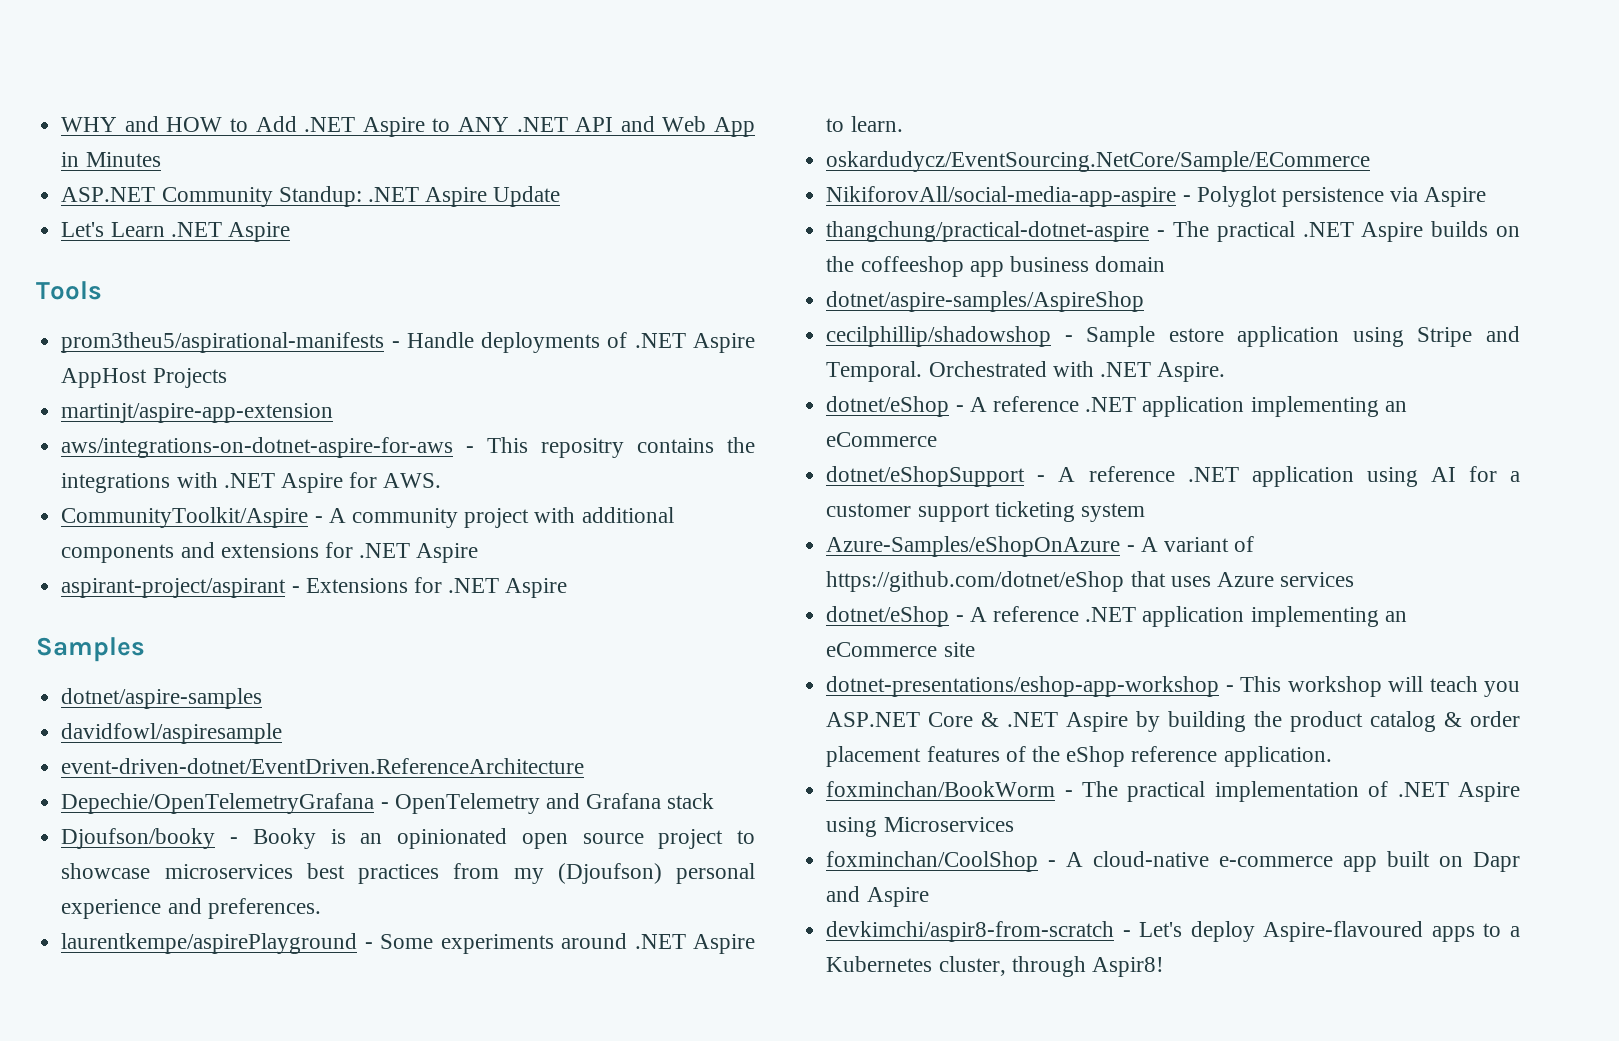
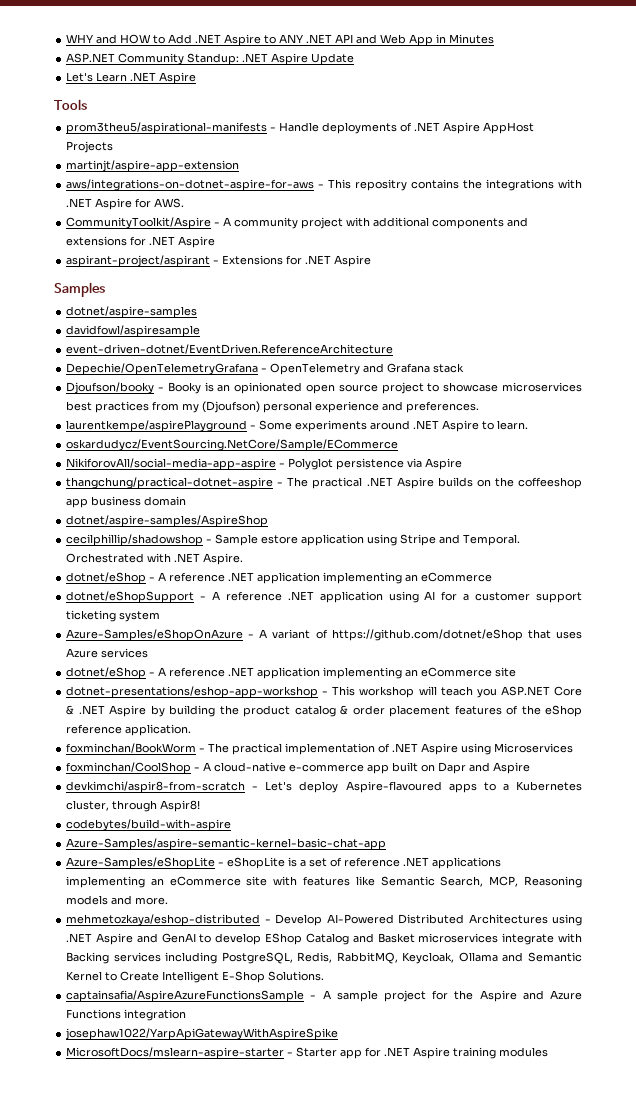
(1164, 967) none -> [66,819,232,831] [66,838,387,850] [66,857,502,869] [66,876,582,888] [66,895,169,905] [66,914,582,926] [66,933,582,945] [66,952,582,964] [66,971,325,983] [66,990,582,1002] [66,1009,187,1021] [65,1028,339,1040] [66,1047,549,1059] // codebytes/build-with-aspire // Azure-Samples/aspire-semantic-kernel-basic-chat-app // Azure-Samples/eShopLite - eShopLite is a set of reference .NET applications implementing an eCommerce site with features like Semantic Search, MCP, Reasoning models and more. // mehmetozkaya/eshop-distributed - Develop AI-Powered Distributed Architectures using .NET Aspire and GenAI to develop EShop Catalog and Basket microservices integrate with Backing services including PostgreSQL, Redis, RabbitMQ, Keycloak, Ollama and Semantic Kernel to Create Intelligent E-Shop Solutions. // captainsafia/AspireAzureFunctionsSample - A sample project for the Aspire and Azure Functions integration // josephaw1022/YarpApiGatewayWithAspireSpike // MicrosoftDocs/mslearn-aspire-starter - Starter app for .NET Aspire training modules

